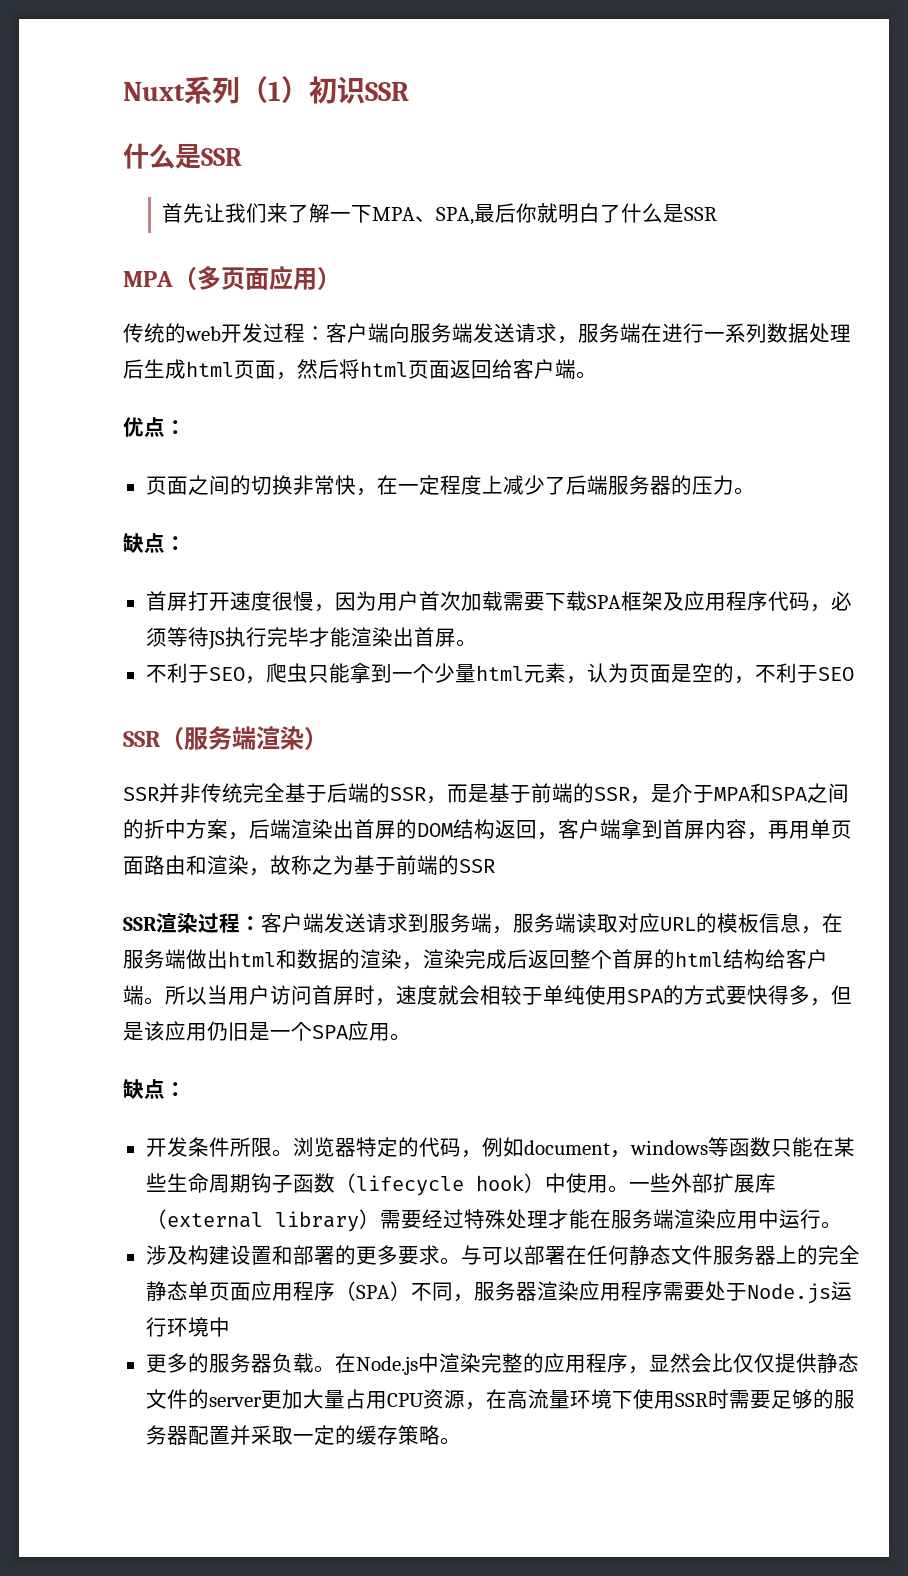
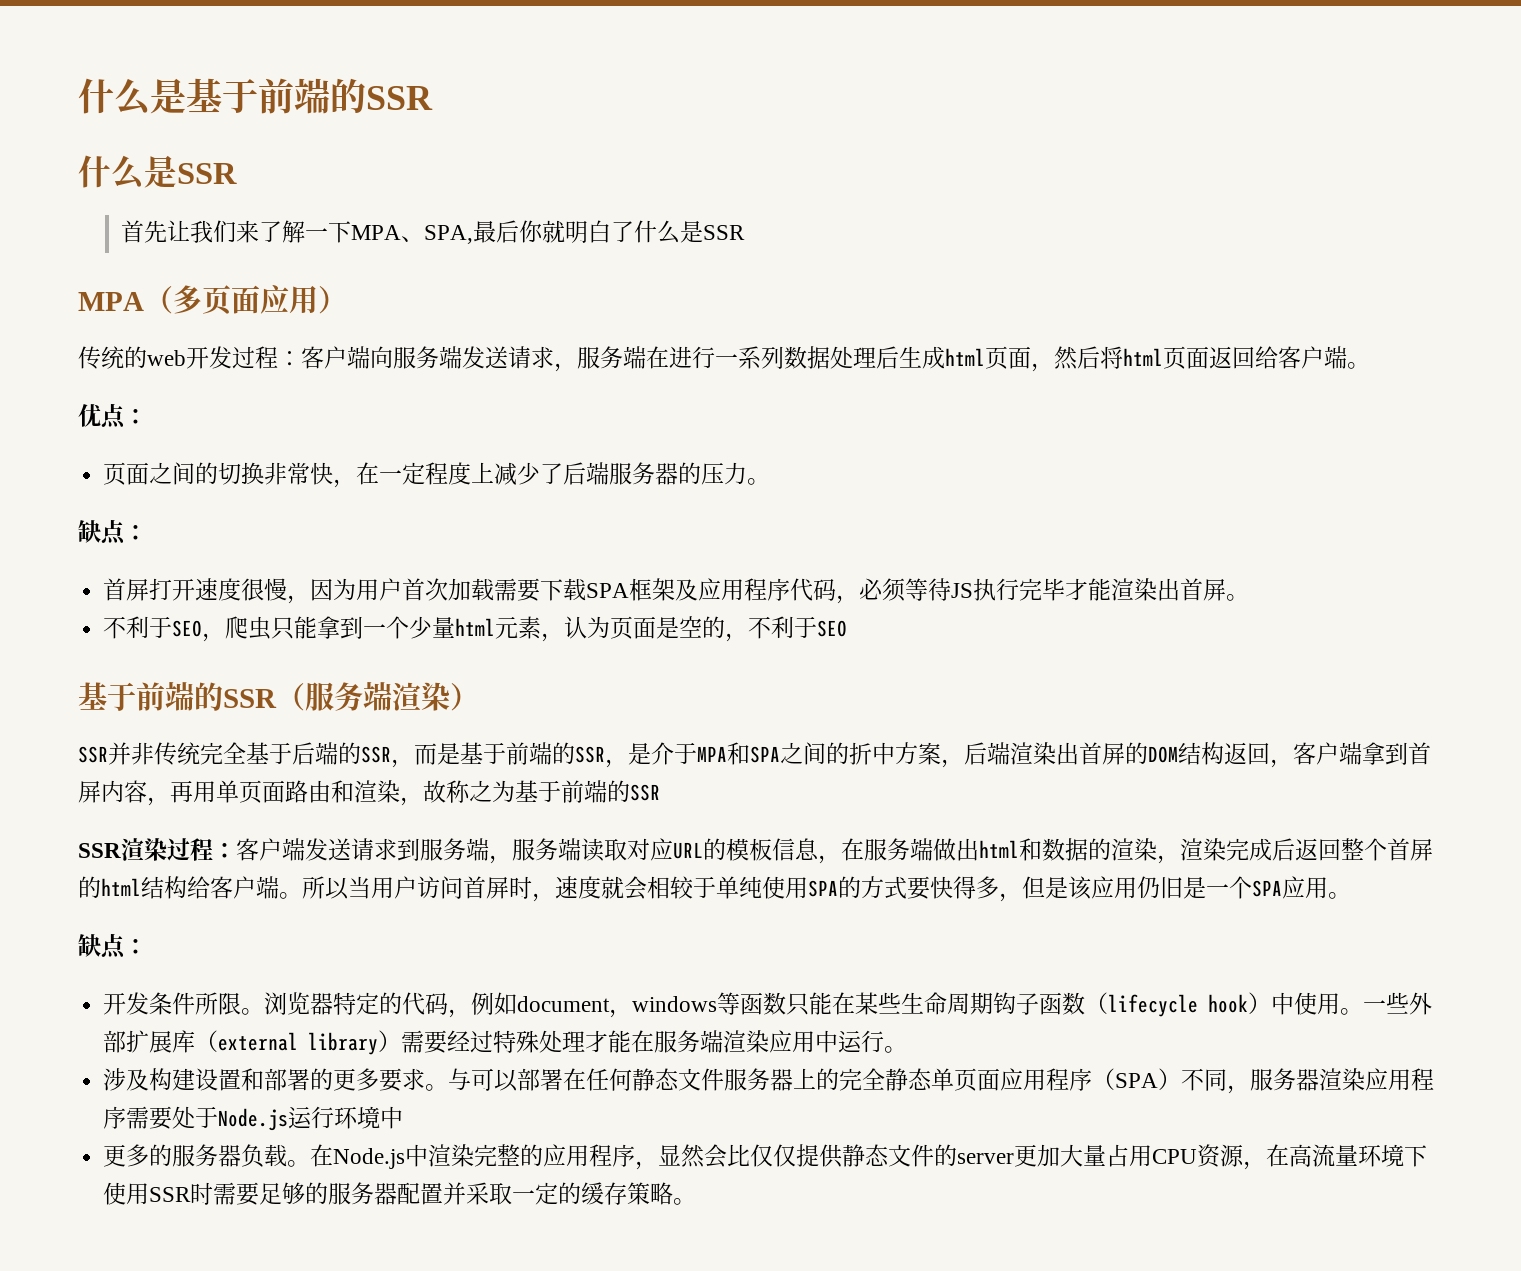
[123,76,365,104] Nuxt系列（1）初识 -> [78,78,366,116] 什么是基于前端的
(854, 674) none -> [78,682,223,711] 基于前端的

